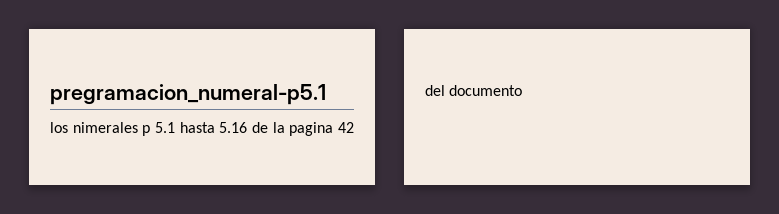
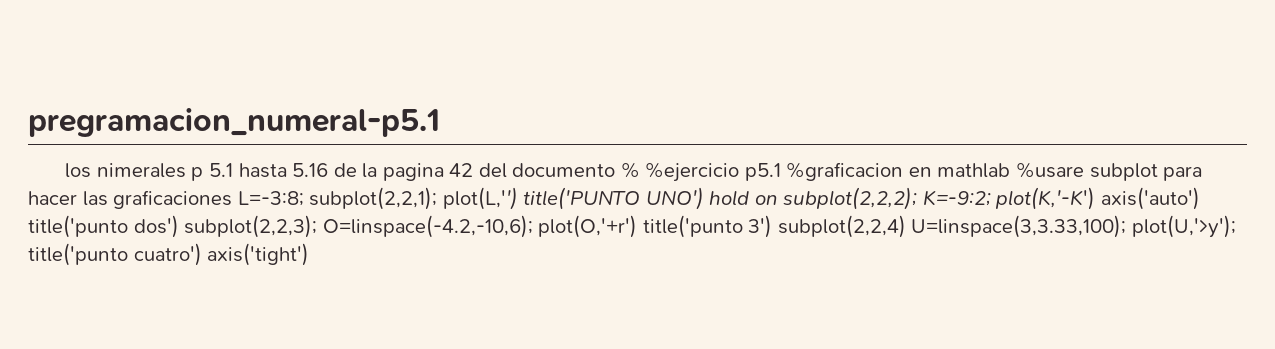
(523, 90) none -> [620,162,1203,182] [28,187,1200,210] [28,215,1236,238] [28,243,310,266] % %ejercicio p5.1 %graficacion en mathlab %usare subplot para hacer las graficaciones L=-3:8; subplot(2,2,1); plot(L,'') title('PUNTO UNO') hold on subplot(2,2,2); K=-9:2; plot(K,'-K') axis('auto') title('punto dos') subplot(2,2,3); O=linspace(-4.2,-10,6); plot(O,'+r') title('punto 3') subplot(2,2,4) U=linspace(3,3.33,100); plot(U,'>y'); title('punto cuatro') axis('tight')

